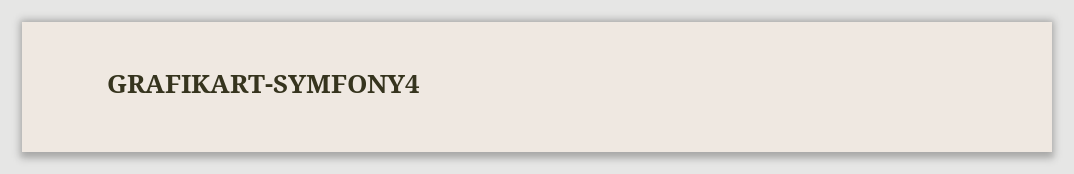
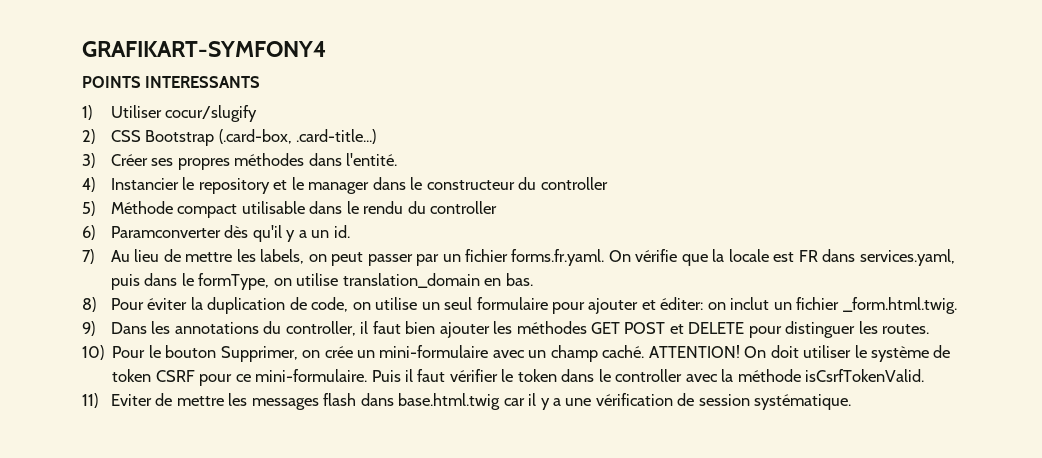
(420, 84) none -> [82,76,261,88] [82,105,258,122] [82,129,377,146] [82,153,398,170] [82,177,608,194] [82,201,498,218] [82,225,350,242] [82,249,955,266] [110,273,533,290] [82,297,957,314] [82,321,930,338] [82,345,951,362] [112,369,924,386] [82,393,852,410] // POINTS INTERESSANTS // 1) Utiliser cocur/slugify // 2) CSS Bootstrap (.card-box, .card-title...) // 3) Créer ses propres méthodes dans l'entité. // 4) Instancier le repository et le manager dans le constructeur du controller // 5) Méthode compact utilisable dans le rendu du controller // 6) Paramconverter dès qu'il y a un id. // 7) Au lieu de mettre les labels, on peut passer par un fichier forms.fr.yaml. On vérifie que la locale est FR dans services.yaml, puis dans le formType, on utilise translation_domain en bas. // 8) Pour éviter la duplication de code, on utilise un seul formulaire pour ajouter et éditer: on inclut un fichier _form.html.twig. // 9) Dans les annotations du controller, il faut bien ajouter les méthodes GET POST et DELETE pour distinguer les routes. // 10) Pour le bouton Supprimer, on crée un mini-formulaire avec un champ caché. ATTENTION! On doit utiliser le système de token CSRF pour ce mini-formulaire. Puis il faut vérifier le token dans le controller avec la méthode isCsrfTokenValid. // 11) Eviter de mettre les messages flash dans base.html.twig car il y a une vérification de session systématique.

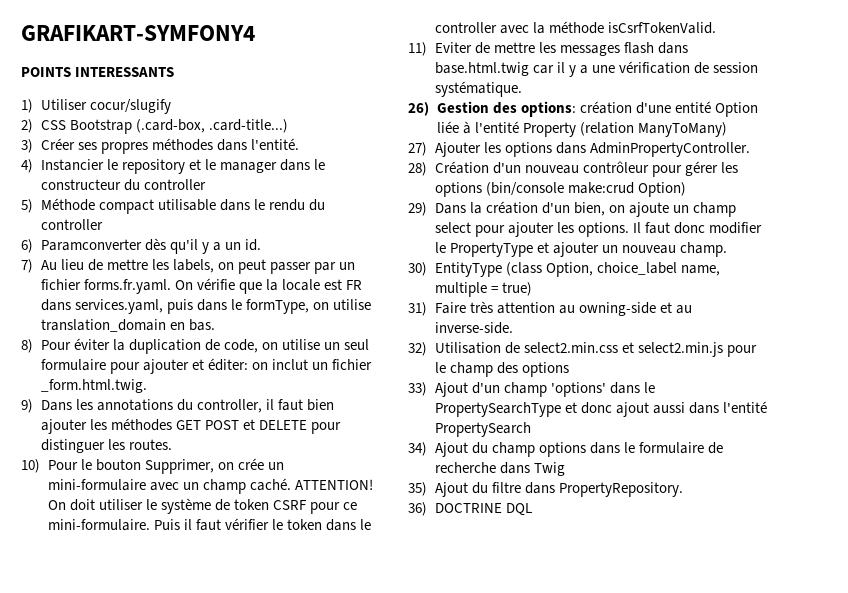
(852, 402) none -> [408,101,758,117] [436,121,727,137] [408,142,750,157] [408,161,738,177] [434,182,686,197] [408,201,736,217] [434,222,762,237] [434,242,727,257] [408,262,720,277] [434,282,532,297] [408,301,692,316] [434,322,513,334] [408,342,757,357] [434,362,569,377] [408,382,655,397] [434,401,767,417] [434,422,531,437] [408,442,723,457] [434,462,565,476] [408,482,683,497] [408,502,532,516] // 26) Gestion des options: création d'une entité Option liée à l'entité Property (relation ManyToMany) // 27) Ajouter les options dans AdminPropertyController. // 28) Création d'un nouveau contrôleur pour gérer les options (bin/console make:crud Option) // 29) Dans la création d'un bien, on ajoute un champ select pour ajouter les options. Il faut donc modifier le PropertyType et ajouter un nouveau champ. // 30) EntityType (class Option, choice_label name, multiple = true) // 31) Faire très attention au owning-side et au inverse-side. // 32) Utilisation de select2.min.css et select2.min.js pour le champ des options // 33) Ajout d'un champ 'options' dans le PropertySearchType et donc ajout aussi dans l'entité PropertySearch // 34) Ajout du champ options dans le formulaire de recherche dans Twig // 35) Ajout du filtre dans PropertyRepository. // 36) DOCTRINE DQL

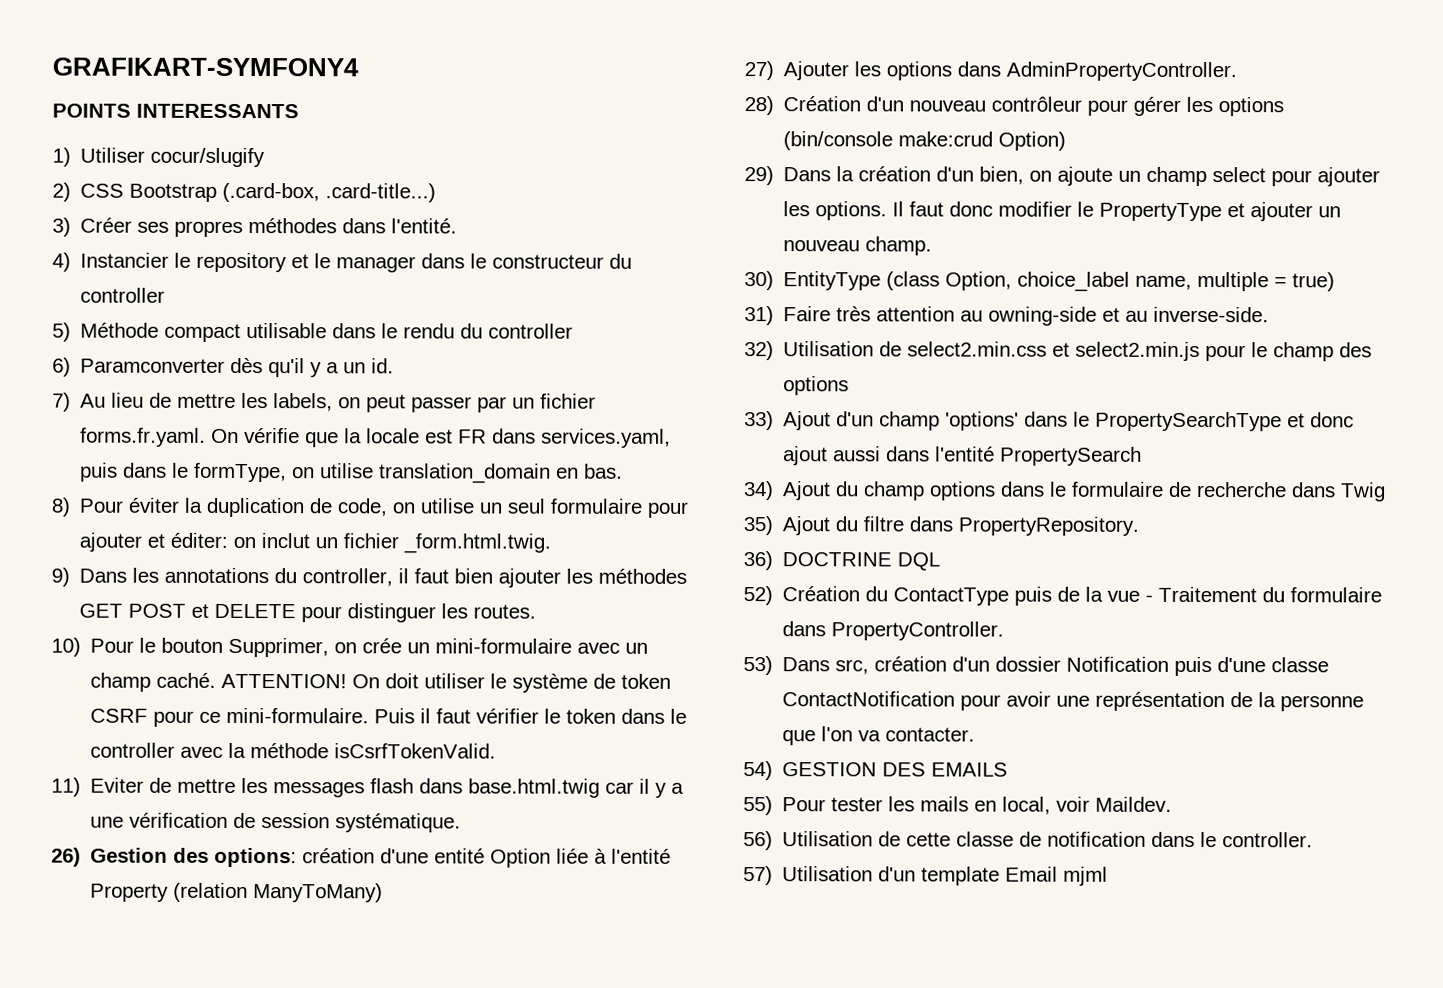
(532, 509) none -> [743,586,1383,606] [782,621,1005,641] [743,656,1330,677] [782,691,1365,712] [782,726,976,746] [743,761,1009,781] [743,796,1173,816] [743,831,1314,851] [743,866,1109,886] // 52) Création du ContactType puis de la vue - Traitement du formulaire dans PropertyController. // 53) Dans src, création d'un dossier Notification puis d'une classe ContactNotification pour avoir une représentation de la personne que l'on va contacter. // 54) GESTION DES EMAILS // 55) Pour tester les mails en local, voir Maildev. // 56) Utilisation de cette classe de notification dans le controller. // 57) Utilisation d'un template Email mjml

